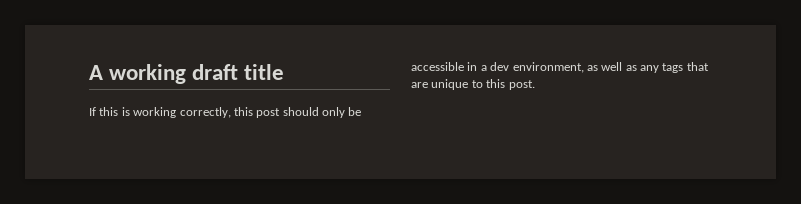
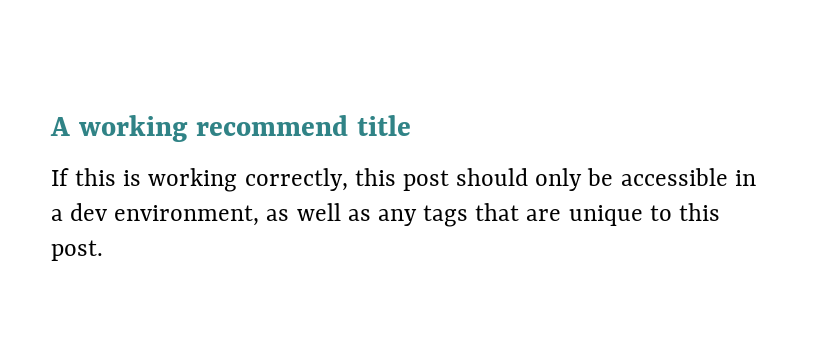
[192,64,239,80] draft -> [196,115,349,136] recommend

